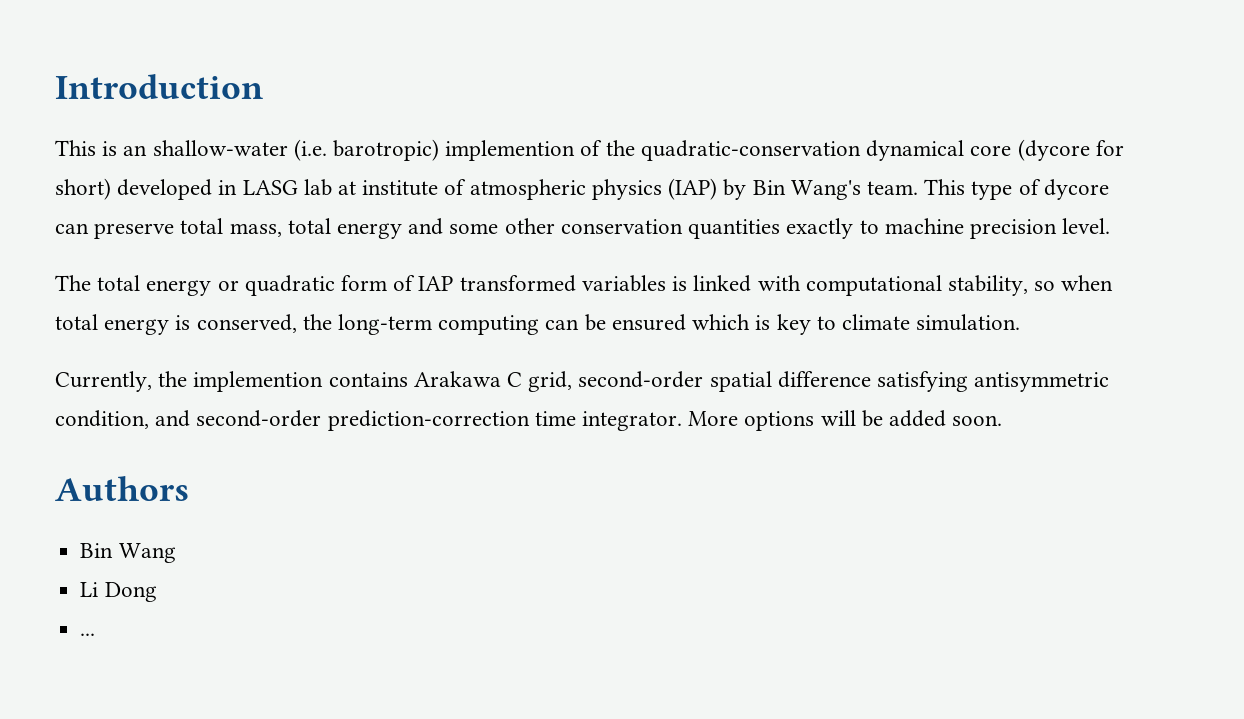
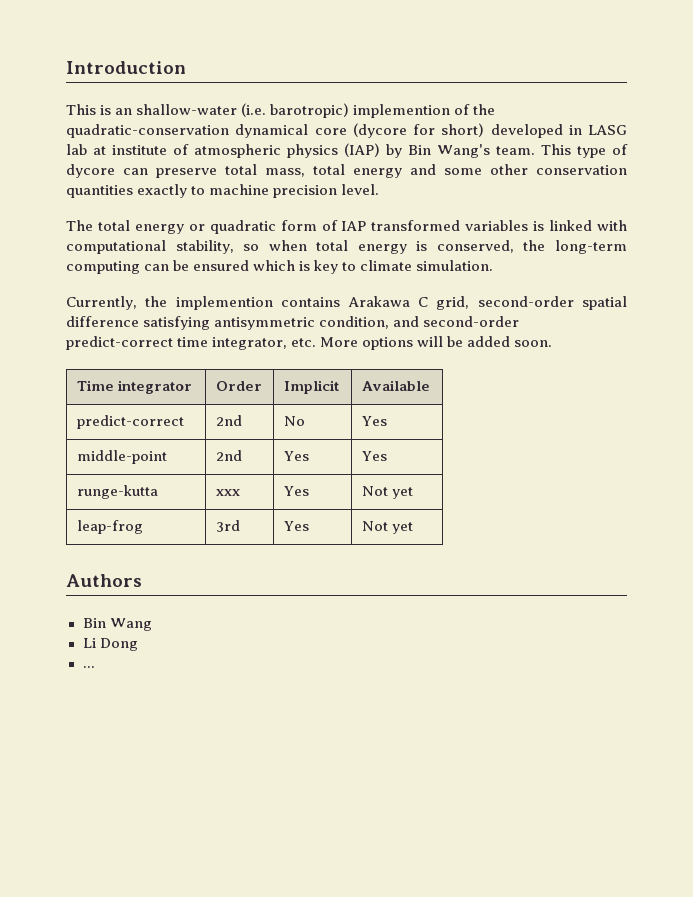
[327,410,683,431] prediction-correction time integrator. -> [66,336,317,350] predict-correct time integrator, etc.
(1003, 420) none -> [76,380,192,394] [215,381,262,391] [283,380,339,394] [361,380,430,391] [76,415,184,429] [215,415,242,426] [283,416,305,426] [361,416,387,426] [76,450,167,464] [215,450,242,461] [283,451,309,461] [361,451,387,461] [76,485,158,499] [215,489,240,496] [283,486,309,496] [361,486,413,499] [76,520,143,534] [215,520,240,532] [283,521,309,531] [361,521,413,534] // Time integrator | Order | Implicit | Available // predict-correct | 2nd | No | Yes // middle-point | 2nd | Yes | Yes // runge-kutta | xxx | Yes | Not yet // leap-frog | 3rd | Yes | Not yet

